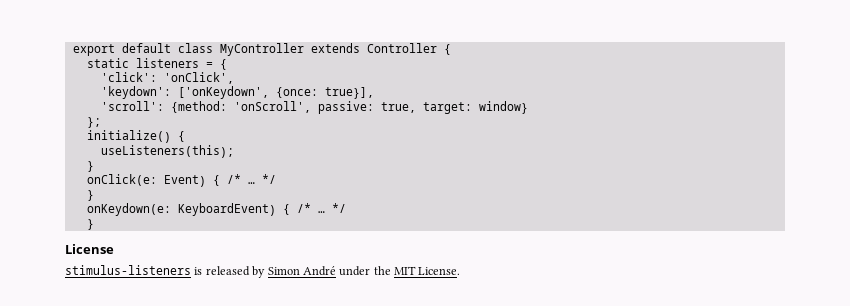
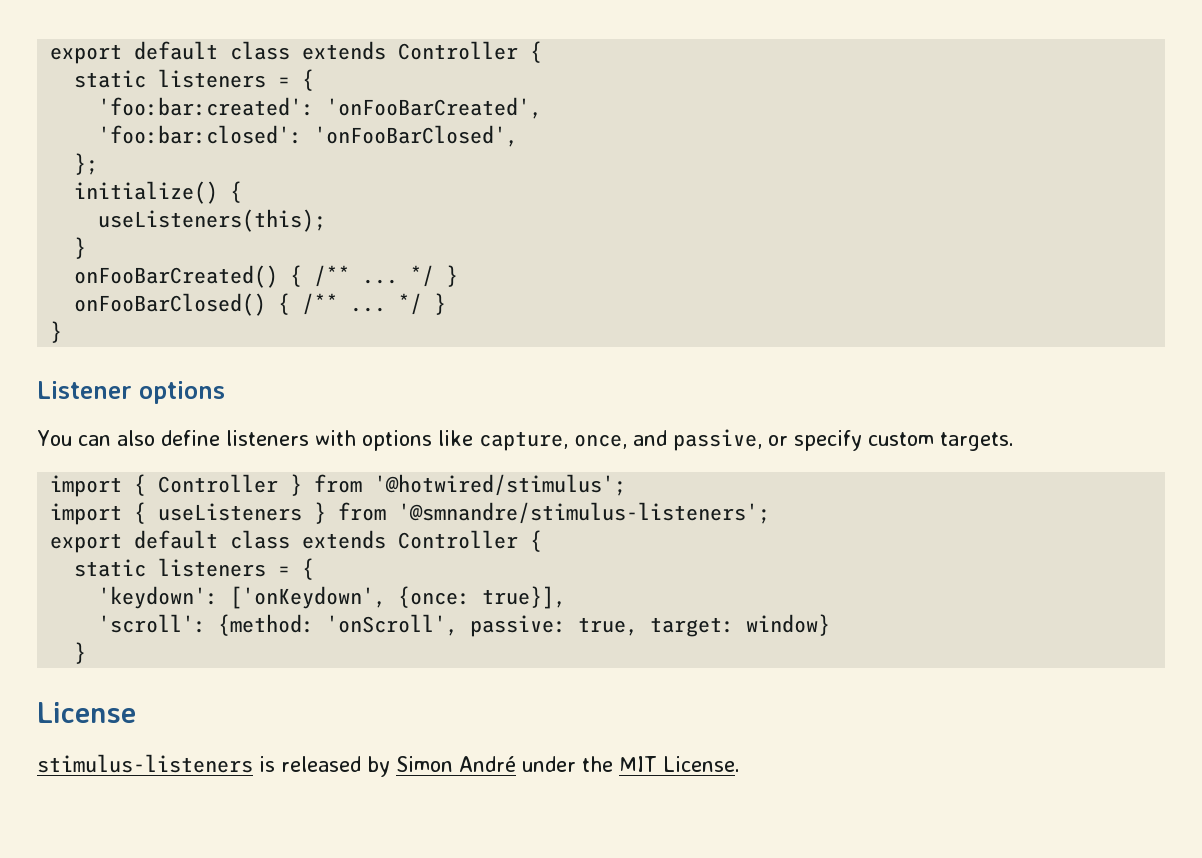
[72,43,451,56] [86,58,227,70] [100,72,234,84] export default class MyController extends Controller { // static listeners = { // 'click': 'onClick', -> [50,41,543,64] [74,69,315,91] [98,97,543,119] [98,125,519,147] [74,153,99,175] [74,181,243,204] [98,209,327,232] [74,237,87,259] [74,265,459,288] [74,293,447,316] [50,321,63,343] [37,381,225,404] [37,429,1014,451] [50,474,627,497] [50,502,771,525] [50,530,543,553] [74,558,315,580] export default class extends Controller { // static listeners = { // 'foo:bar:created': 'onFooBarCreated', // 'foo:bar:closed': 'onFooBarClosed', // }; // initialize() { // useListeners(this); // } // onFooBarCreated() { /** ... */ } // onFooBarClosed() { /** ... */ } // } // Listener options // You can also define listeners with options like capture, once, and passive, or specify custom targets. // import { Controller } from '@hotwired/stimulus'; // import { useListeners } from '@smnandre/stimulus-listeners'; // export default class extends Controller { // static listeners = {
[86,117,101,128] [86,130,185,143] [100,145,234,158] [86,161,94,172] [86,174,276,187] [86,190,94,201] [86,203,346,216] // }; // initialize() { // useListeners(this); // } // onClick(e: Event) { /* … */ // } // onKeydown(e: KeyboardEvent) { /* … */ -> (831, 625) none

